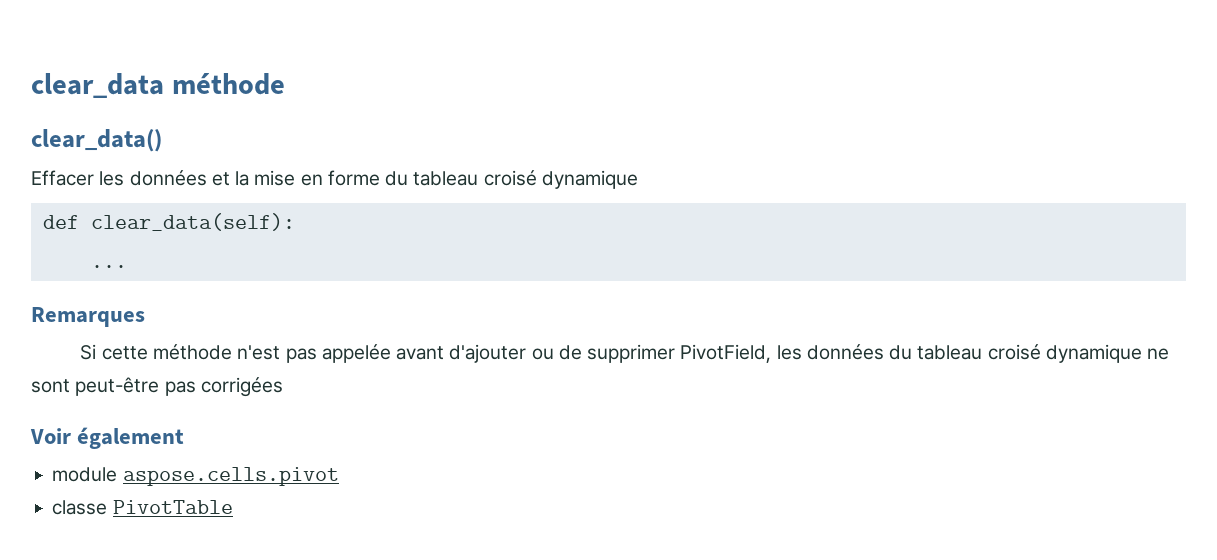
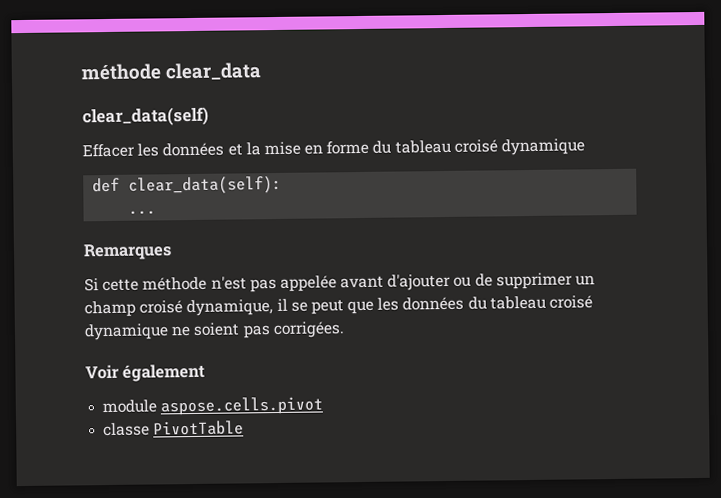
(31, 85) none -> [81,63,161,81] méthode
[171,73,285,95] [31,129,162,152] méthode // clear_data() -> [82,106,209,127] // clear_data(self)
[680,344,772,363] PivotField, -> [575,275,596,286] [84,298,375,318] un champ croisé dynamique, il se peut que
[31,377,283,397] sont peut-être pas corrigées -> [193,321,345,339] soient pas corrigées.

